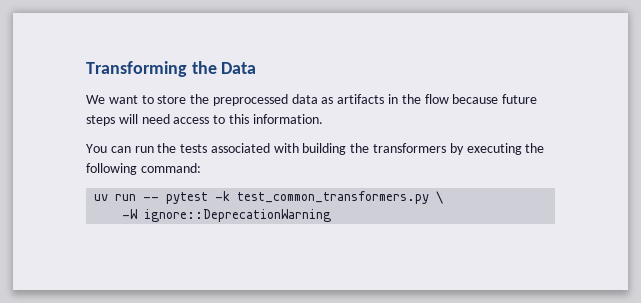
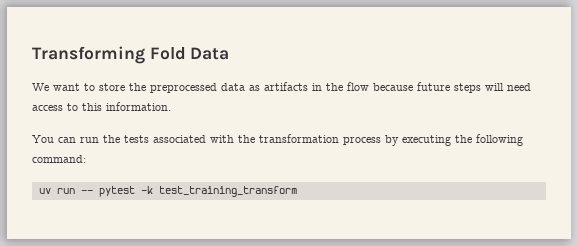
[191,61,217,74] the -> [149,47,186,60] Fold
[302,143,447,155] building the transformers -> [238,134,381,145] the transformation process
[237,191,444,204] [122,209,332,222] test_common_transformers.py \ // -W ignore::DeprecationWarning -> [158,186,297,197] test_training_transform

